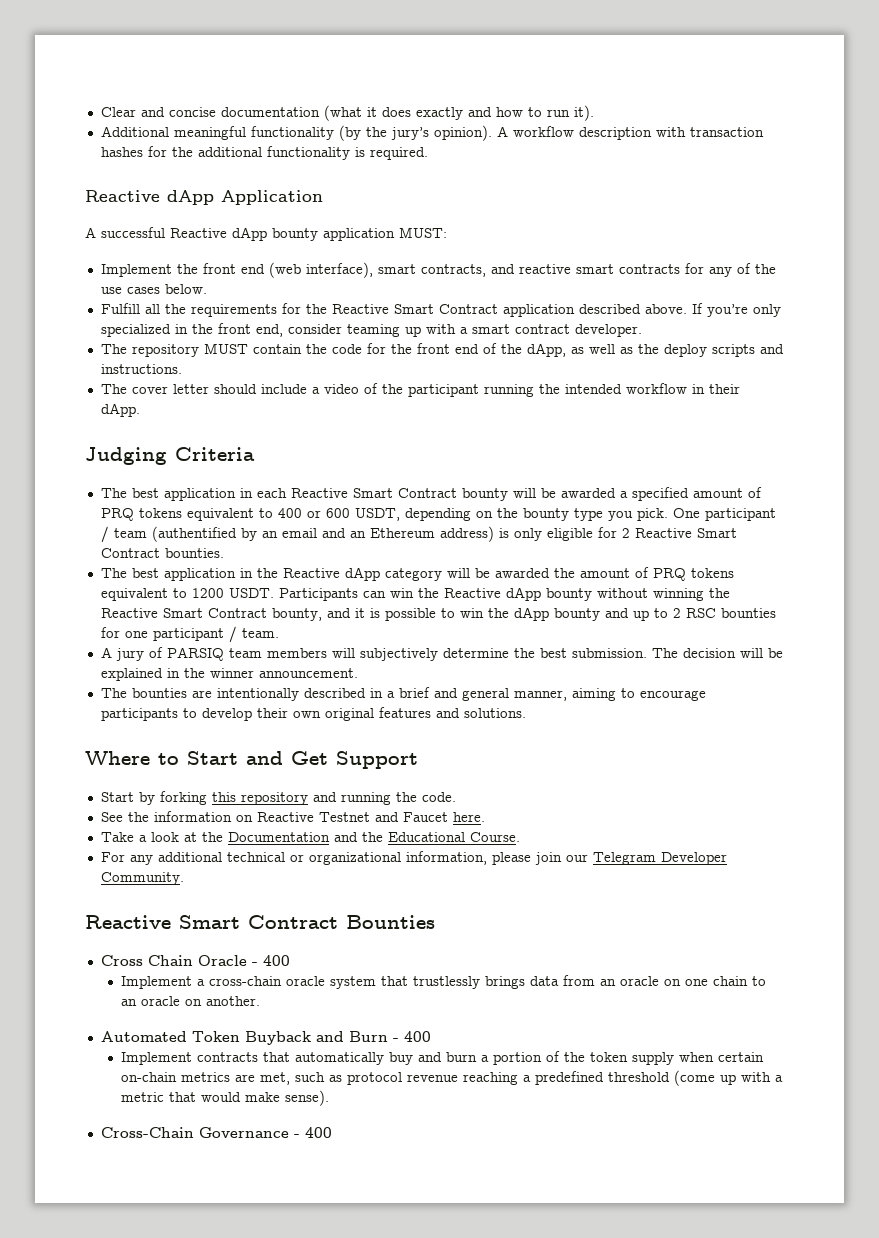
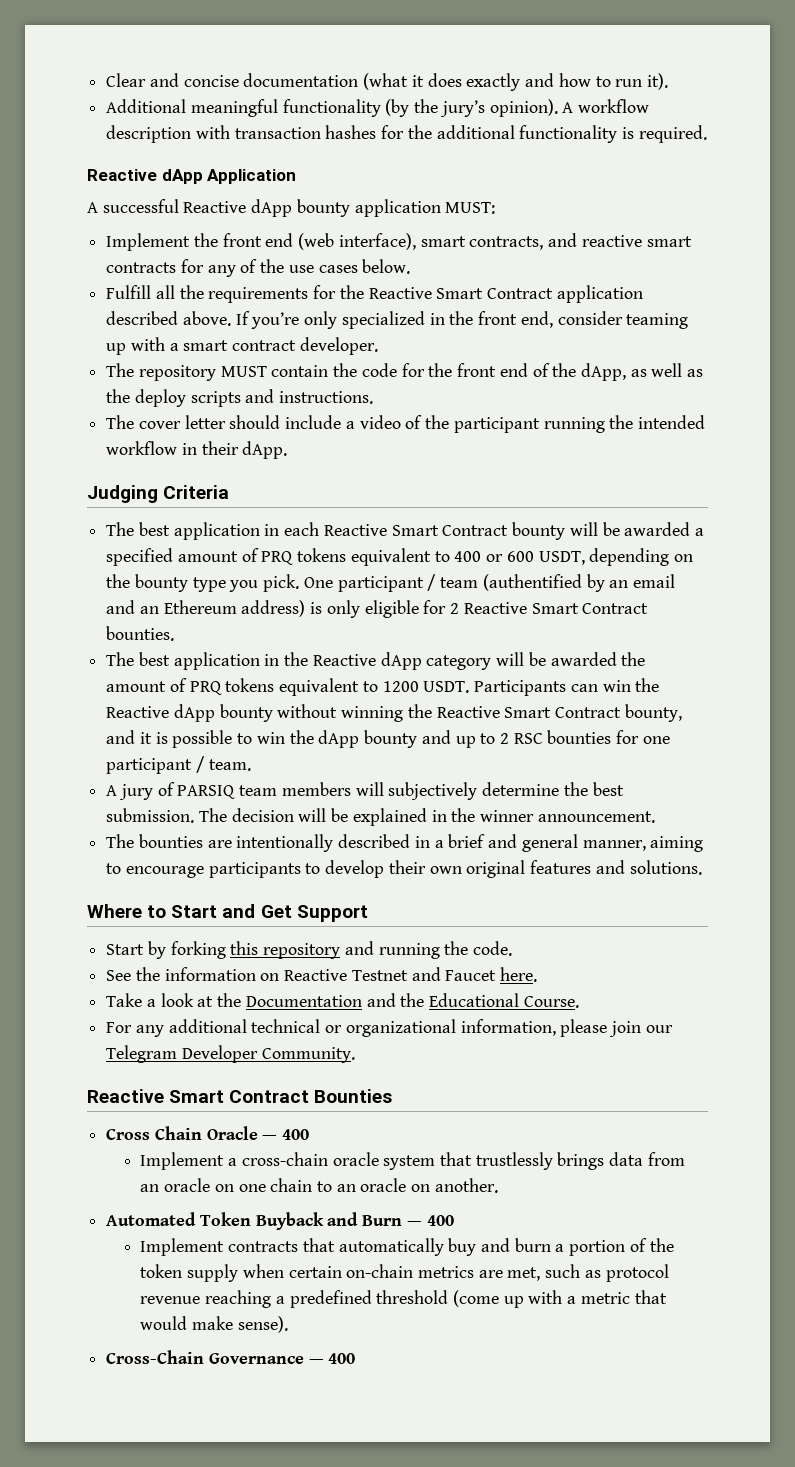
[251,962,258,966] - -> [262,1135,278,1140] —
[392,1038,399,1042] - -> [406,1221,422,1226] —
[293,1134,300,1138] - -> [308,1359,324,1364] —

